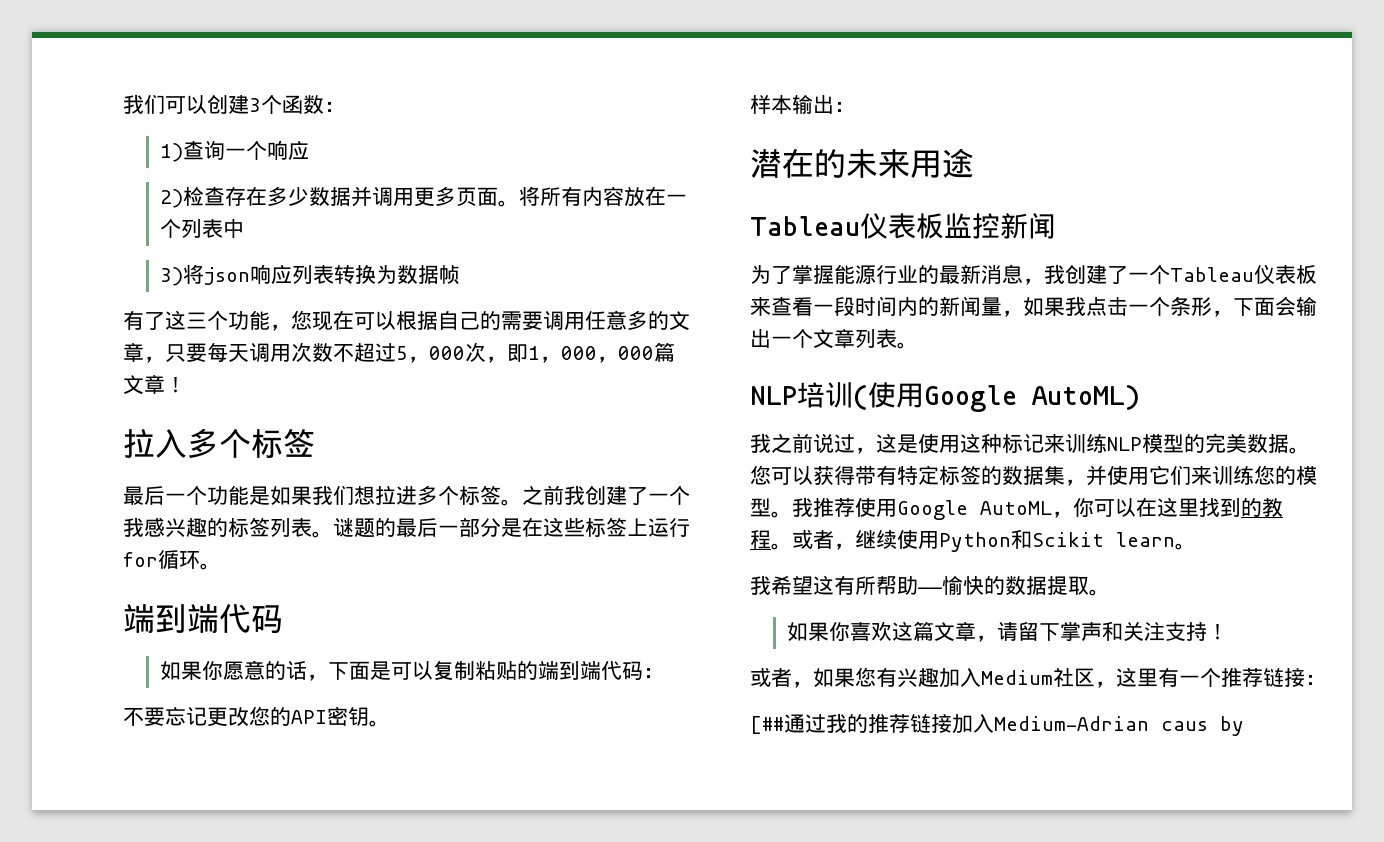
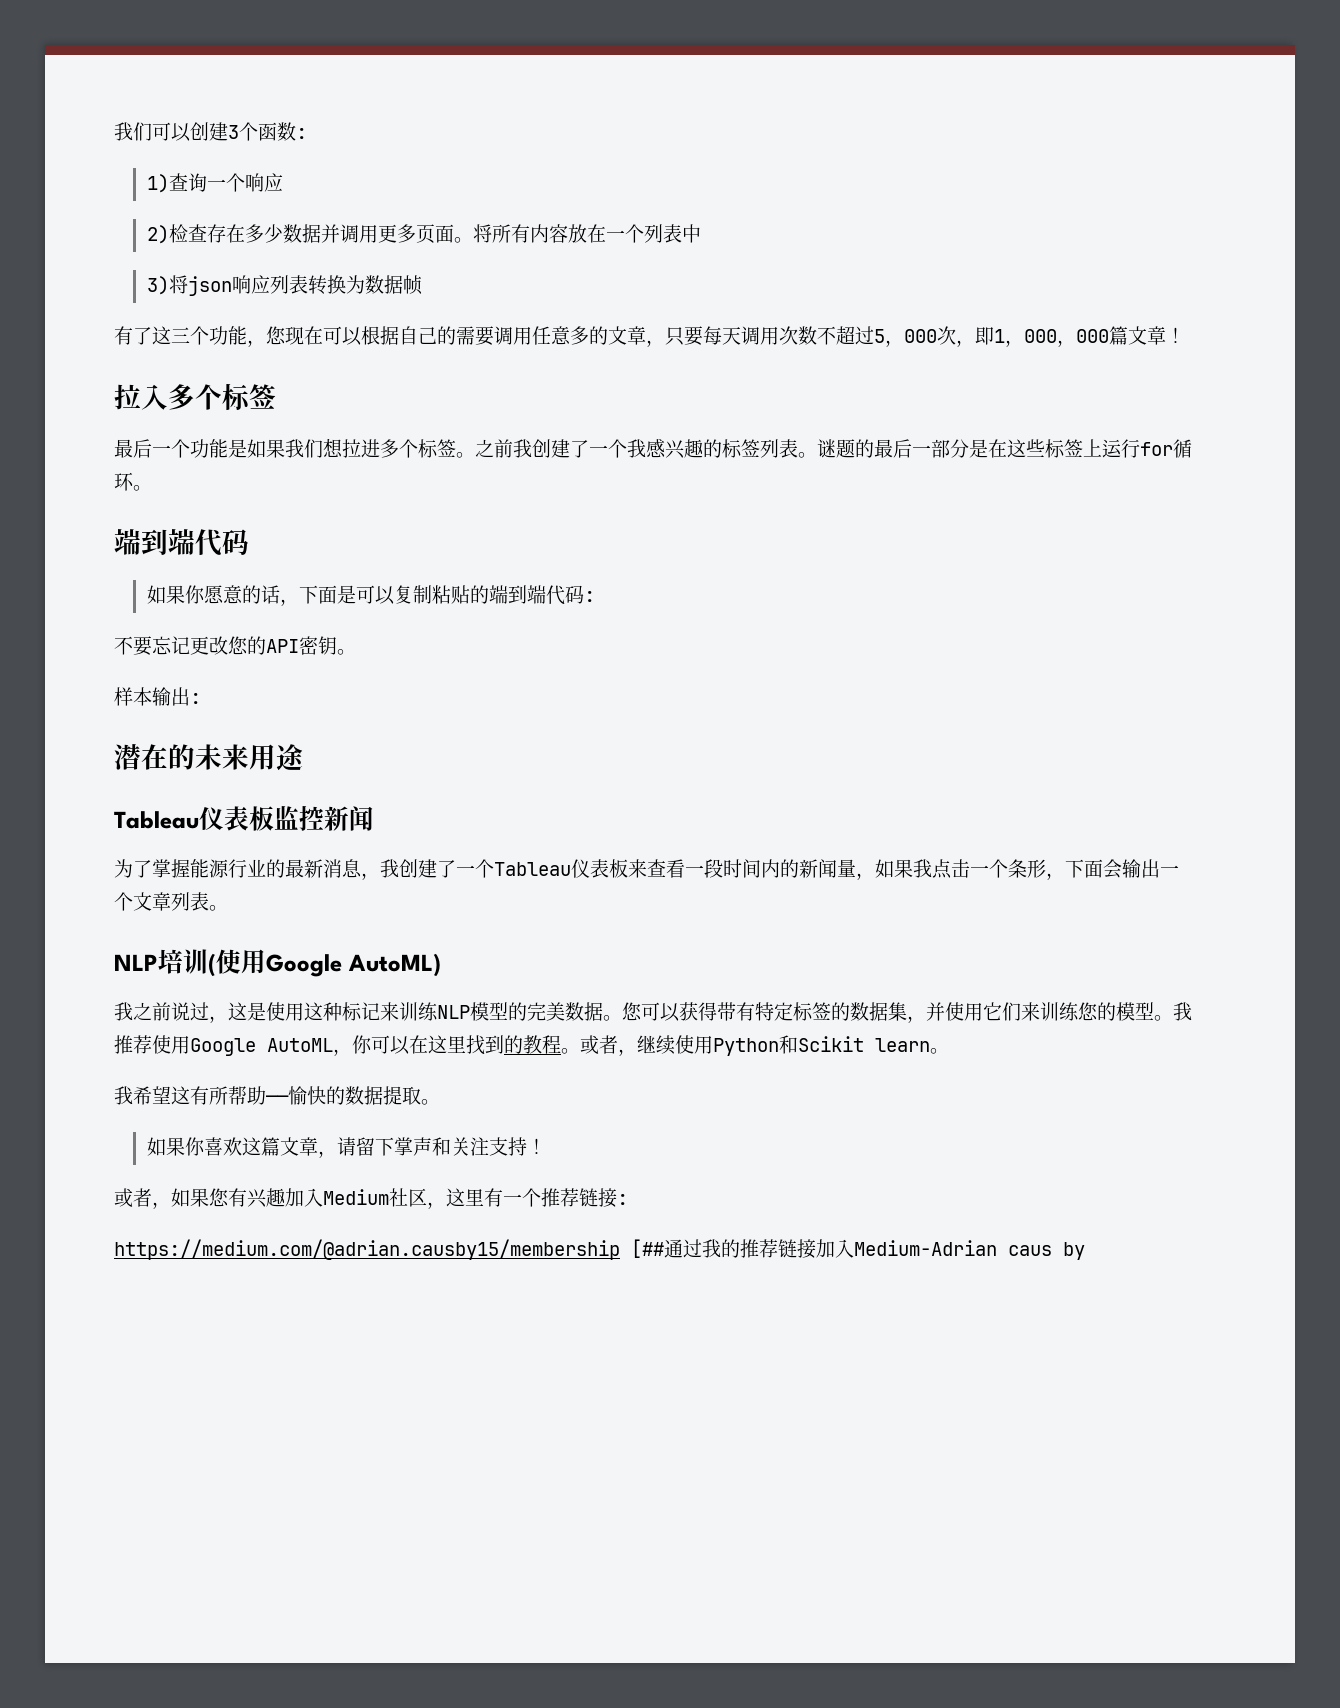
(1316, 680) none -> [114,1239,620,1260] https://medium.com/@adrian.causby15/membership

